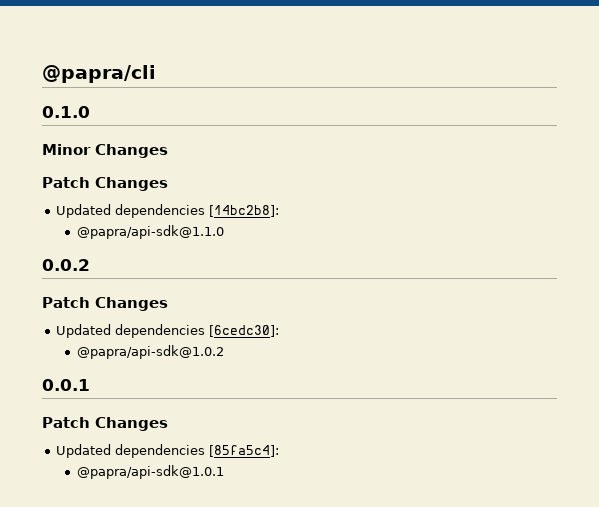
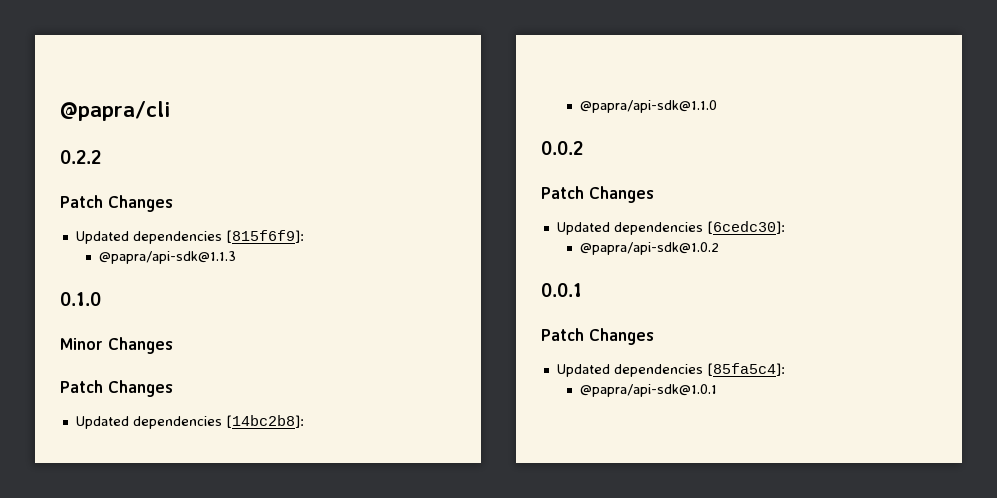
(156, 74) none -> [60,150,101,164] [60,195,173,212] [75,230,304,244] [99,251,237,264] // 0.2.2 // Patch Changes // Updated dependencies [815f6f9]: // @papra/api-sdk@1.1.3

